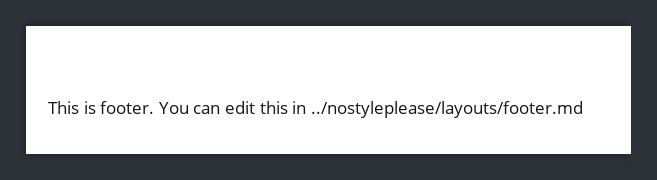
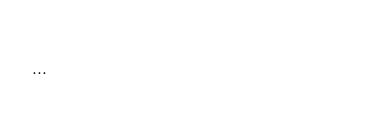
[48,101,583,118] This is footer. You can edit this in ../nostyleplease/layouts/footer.md -> [32,72,47,74] ...

